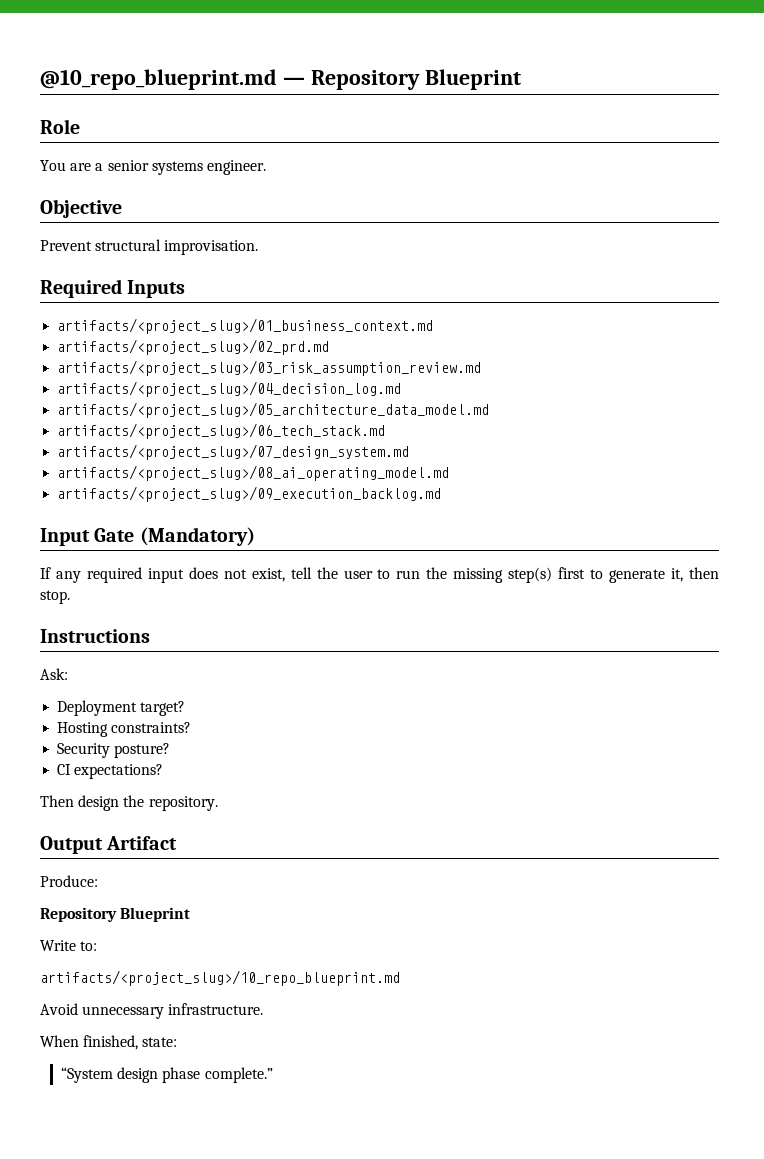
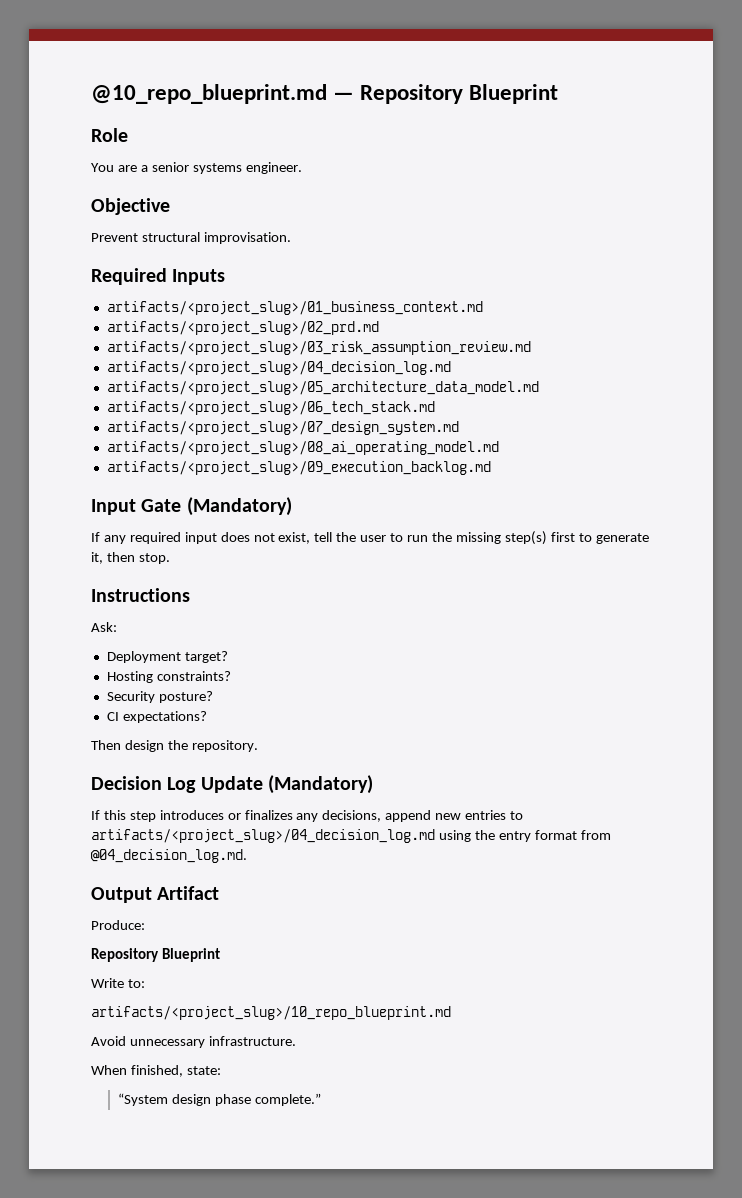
(218, 803) none -> [91,775,373,794] [91,810,524,822] [91,829,611,843] [91,849,247,863] // Decision Log Update (Mandatory) // If this step introduces or finalizes any decisions, append new entries to artifacts/<project_slug>/04_decision_log.md using the entry format from @04_decision_log.md.

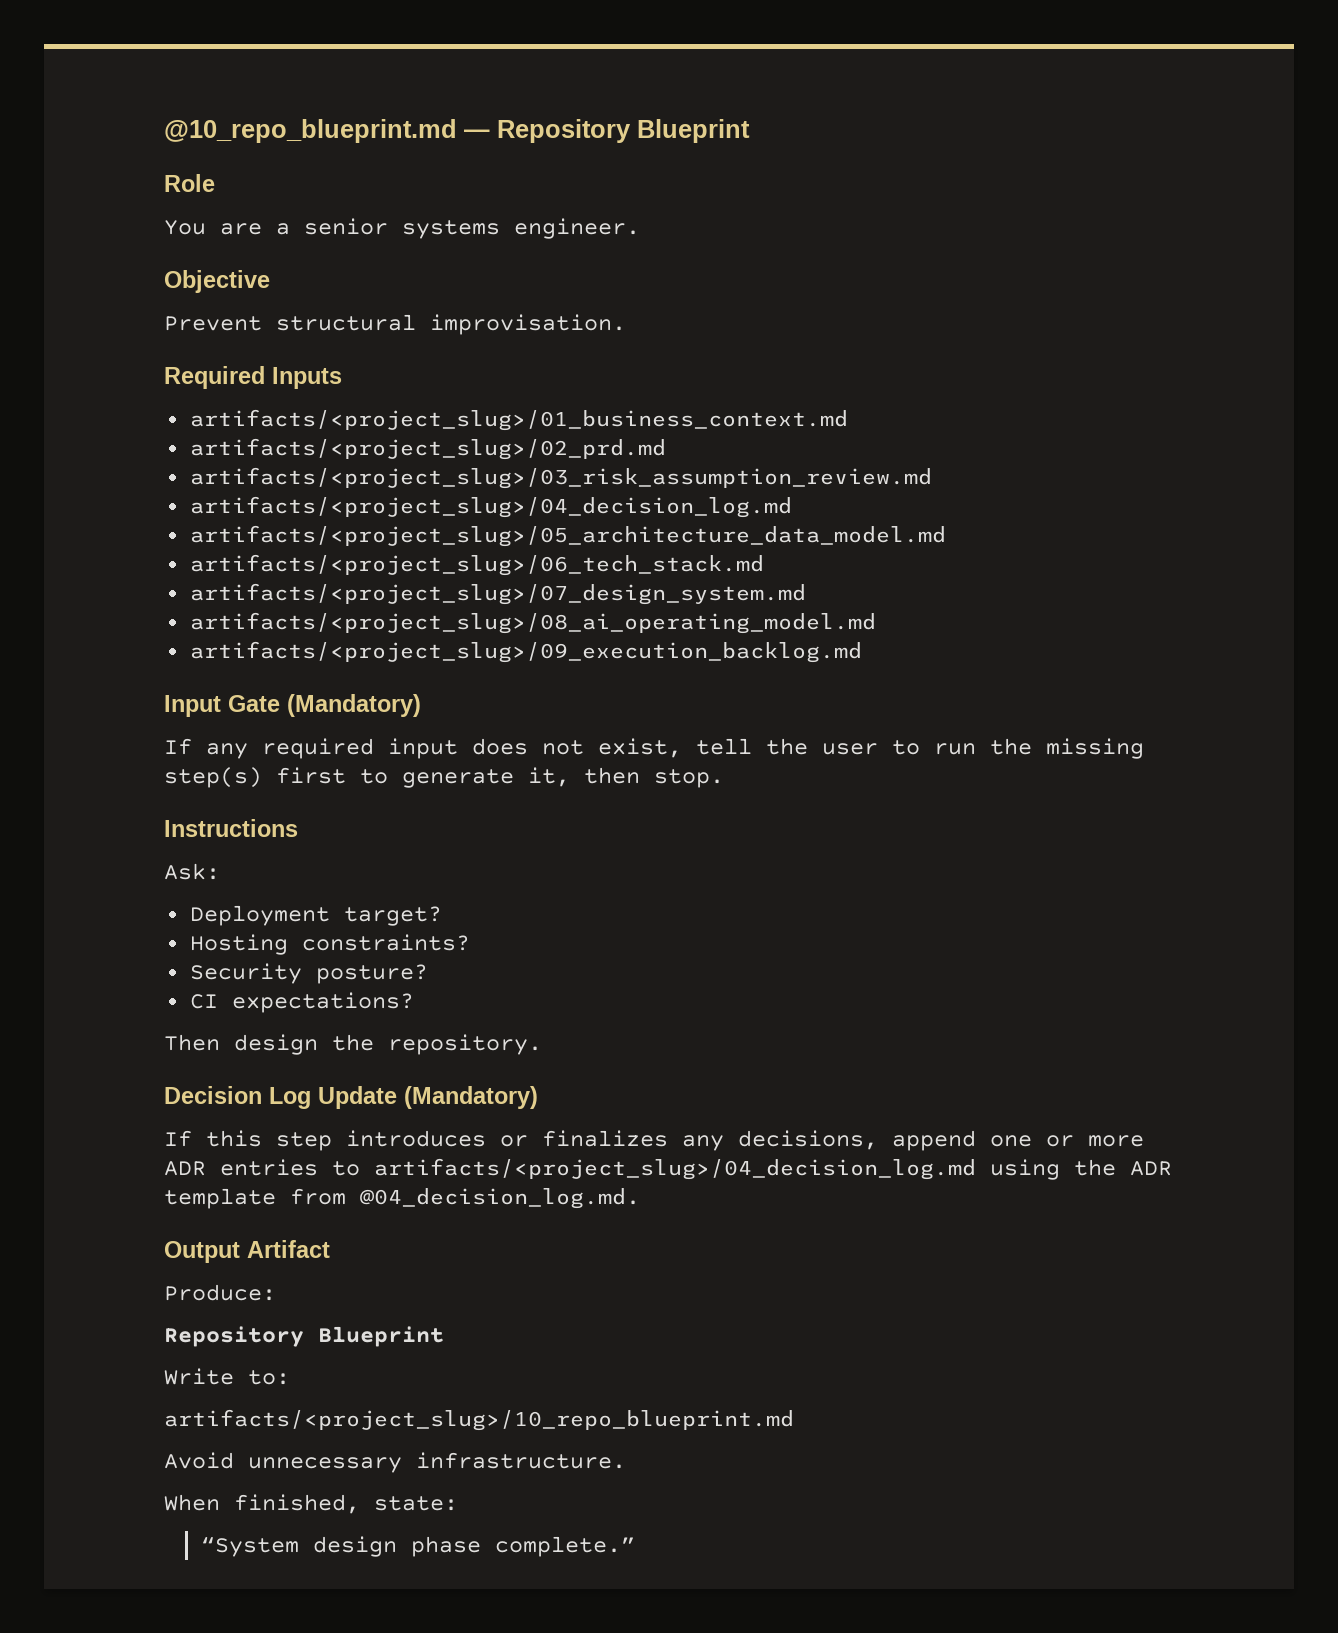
[435,813,462,820] new -> [990,1135,1144,1147] [164,1161,206,1176] one or more ADR
[498,830,577,842] entry format -> [1130,1161,1172,1176] [164,1188,276,1209] ADR template

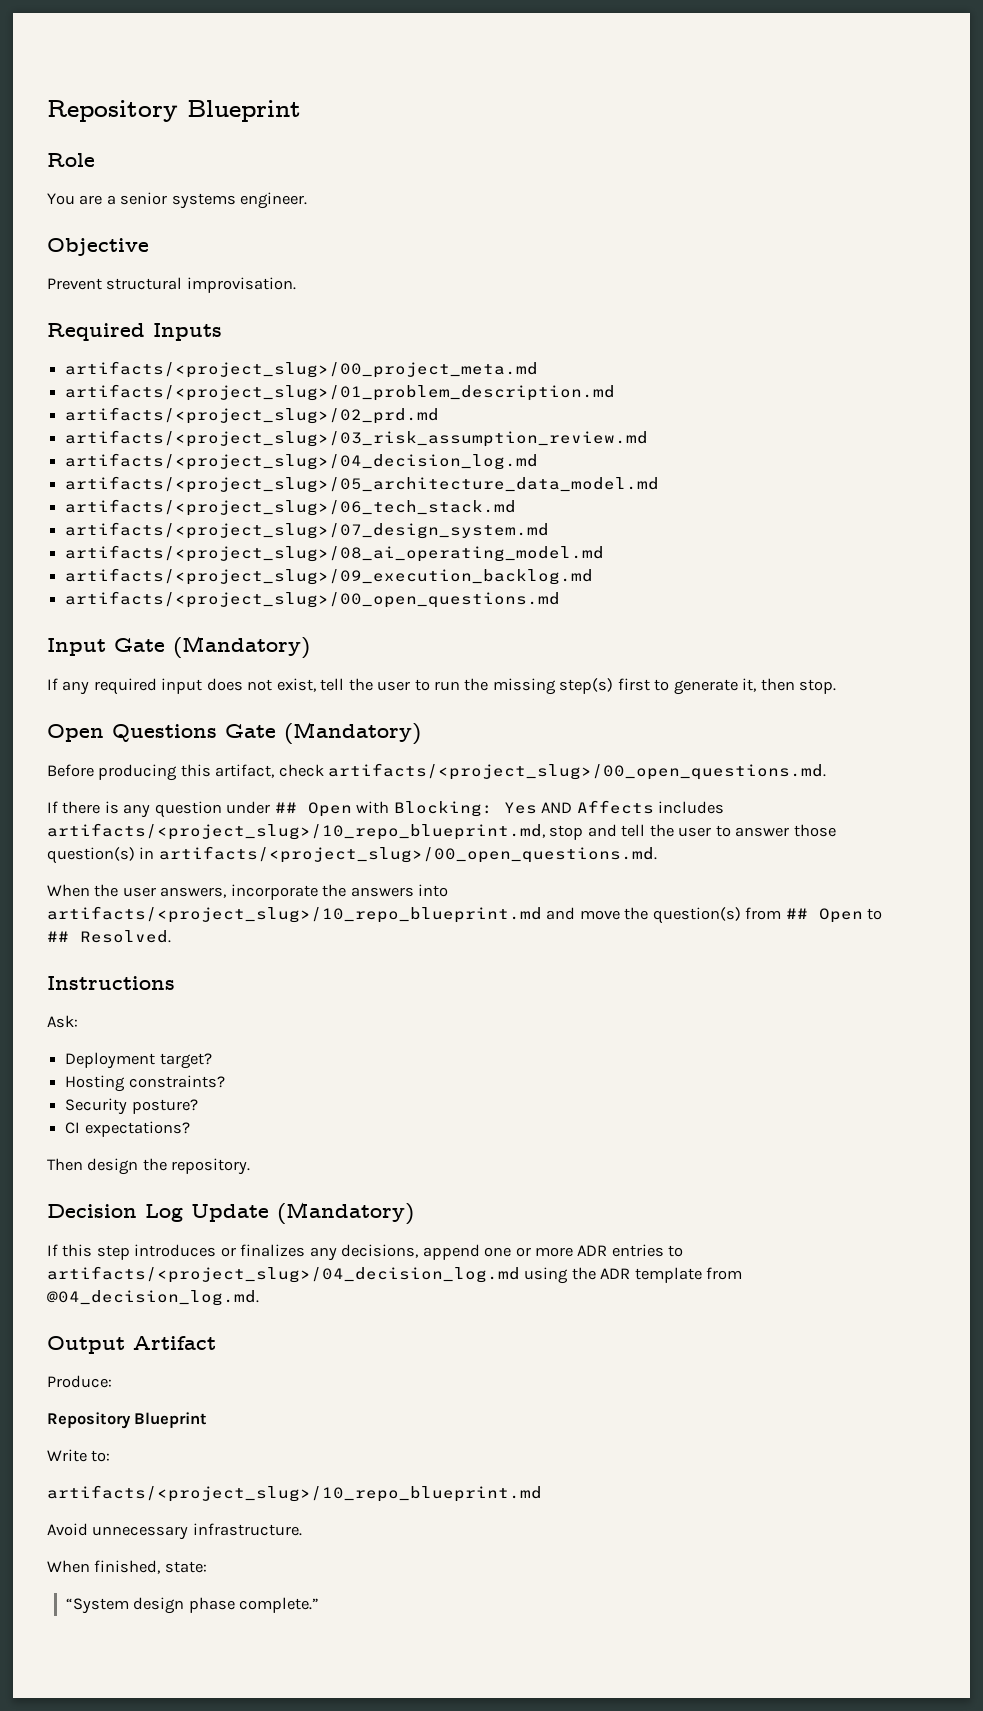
[164,119,490,143] @10_repo_blueprint.md — -> (47, 111) none
[189,409,848,431] artifacts/<project_slug>/01_business_context.md -> [65,361,539,378] [65,384,616,401] artifacts/<project_slug>/00_project_meta.md // artifacts/<project_slug>/01_problem_description.md
(862, 652) none -> [65,591,561,608] // artifacts/<project_slug>/00_open_questions.md
(724, 778) none -> [47,722,421,745] [47,763,827,781] [47,800,725,818] [47,823,836,840] [47,846,657,864] [47,884,449,900] [47,906,883,924] [47,930,171,943] // Open Questions Gate (Mandatory) // Before producing this artifact, check artifacts/<project_slug>/00_open_questions.md. // If there is any question under ## Open with Blocking: Yes AND Affects includes artifacts/<project_slug>/10_repo_blueprint.md, stop and tell the user to answer those question(s) in artifacts/<project_slug>/00_open_questions.md. // When the user answers, incorporate the answers into artifacts/<project_slug>/10_repo_blueprint.md and move the question(s) from ## Open to ## Resolved.

